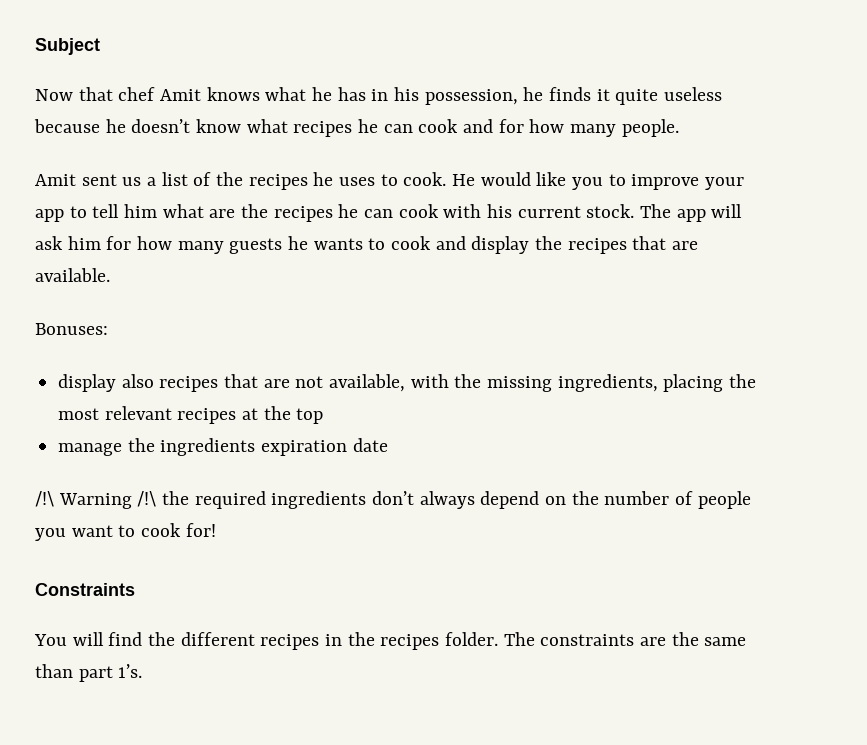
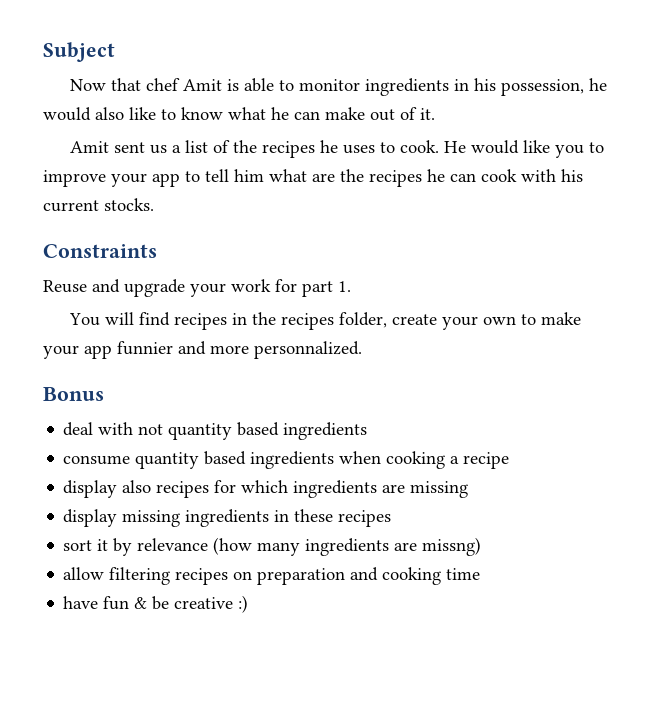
[206,87,723,105] [34,119,191,133] knows what he has in his possession, he finds it quite useless because he doesn’t -> [227,78,608,96] [43,107,176,121] is able to monitor ingredients in his possession, he would also like to
[293,119,679,137] recipes he can cook and for how many people. -> [271,107,435,121] he can make out of it.
[586,204,743,222] [35,236,699,254] [35,268,110,282] [35,323,108,335] [58,374,757,392] [58,406,324,424] [58,438,388,456] [35,491,751,509] [35,523,216,541] [35,583,135,596] [34,632,747,650] [35,664,143,682] stock. The app will ask him for how many guests he wants to cook and display the recipes that are available. // Bonuses: // display also recipes that are not available, with the missing ingredients, placing the most relevant recipes at the top // manage the ingredients expiration date // /!\ Warning /!\ the required ingredients don’t always depend on the number of people you want to cook for! // Constraints // You will find the different recipes in the recipes folder. The constraints are the same than part 1’s. -> [104,198,154,211] [43,244,157,258] [43,279,351,297] [69,312,582,330] [43,341,362,359] [43,387,104,401] [63,422,368,440] [63,451,510,469] [63,480,469,498] [63,509,392,527] [63,537,482,556] [63,567,481,585] [63,595,249,613] stocks. // Constraints // Reuse and upgrade your work for part 1. // You will find recipes in the recipes folder, create your own to make your app funnier and more personnalized. // Bonus // deal with not quantity based ingredients // consume quantity based ingredients when cooking a recipe // display also recipes for which ingredients are missing // display missing ingredients in these recipes // sort it by relevance (how many ingredients are missng) // allow filtering recipes on preparation and cooking time // have fun & be creative :)

